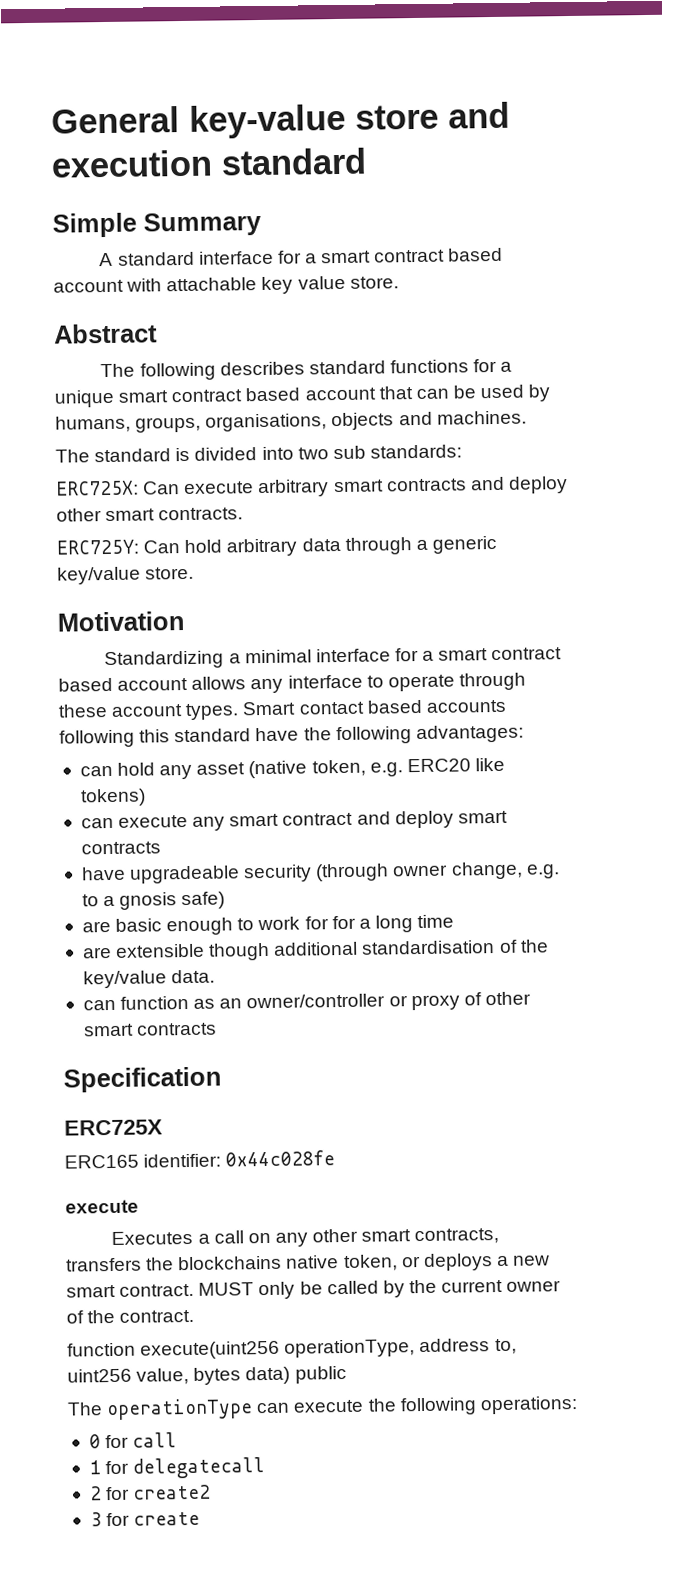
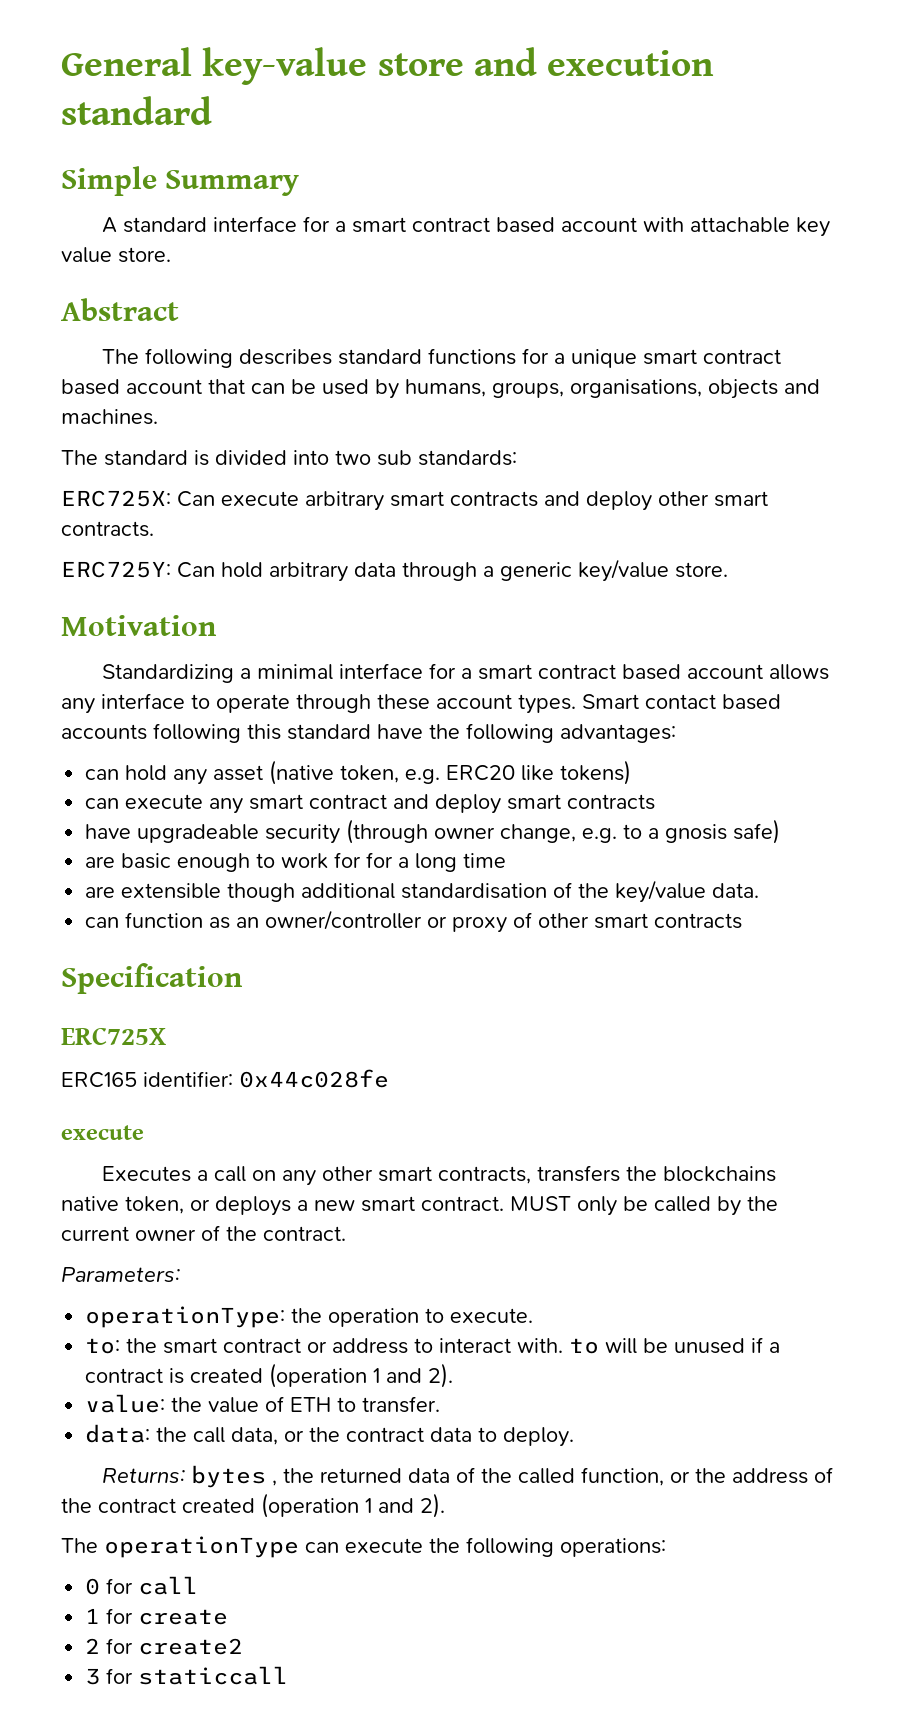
[67,1338,517,1360] [67,1365,347,1385] function execute(uint256 operationType, address to, uint256 value, bytes data) public -> [61,1267,180,1282] [85,1306,534,1328] [85,1337,781,1354] [85,1363,454,1388] [85,1394,441,1413] [85,1424,575,1447] [102,1465,834,1488] [61,1493,445,1518] Parameters: // operationType: the operation to execute. // to: the smart contract or address to interact with. to will be unused if a contract is created (operation 1 and 2). // value: the value of ETH to transfer. // data: the call data, or the contract data to deploy. // Returns: bytes , the returned data of the called function, or the address of the contract created (operation 1 and 2).
[132,1457,266,1479] delegatecall -> [138,1609,229,1625] create
[133,1511,201,1526] create -> [138,1666,289,1685] staticcall

